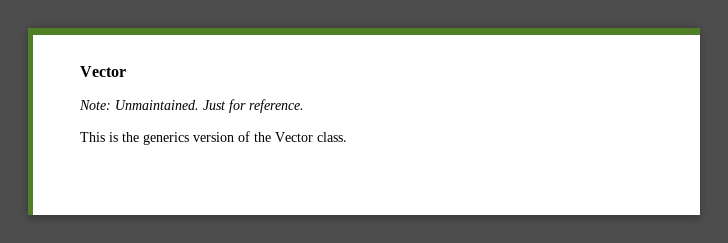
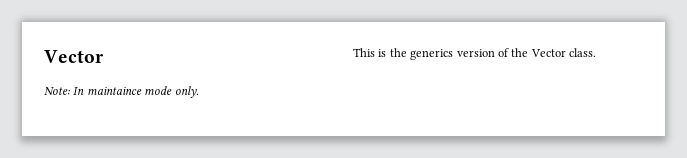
[115,99,304,113] Unmaintained. Just for reference. -> [73,86,199,98] In maintaince mode only.

